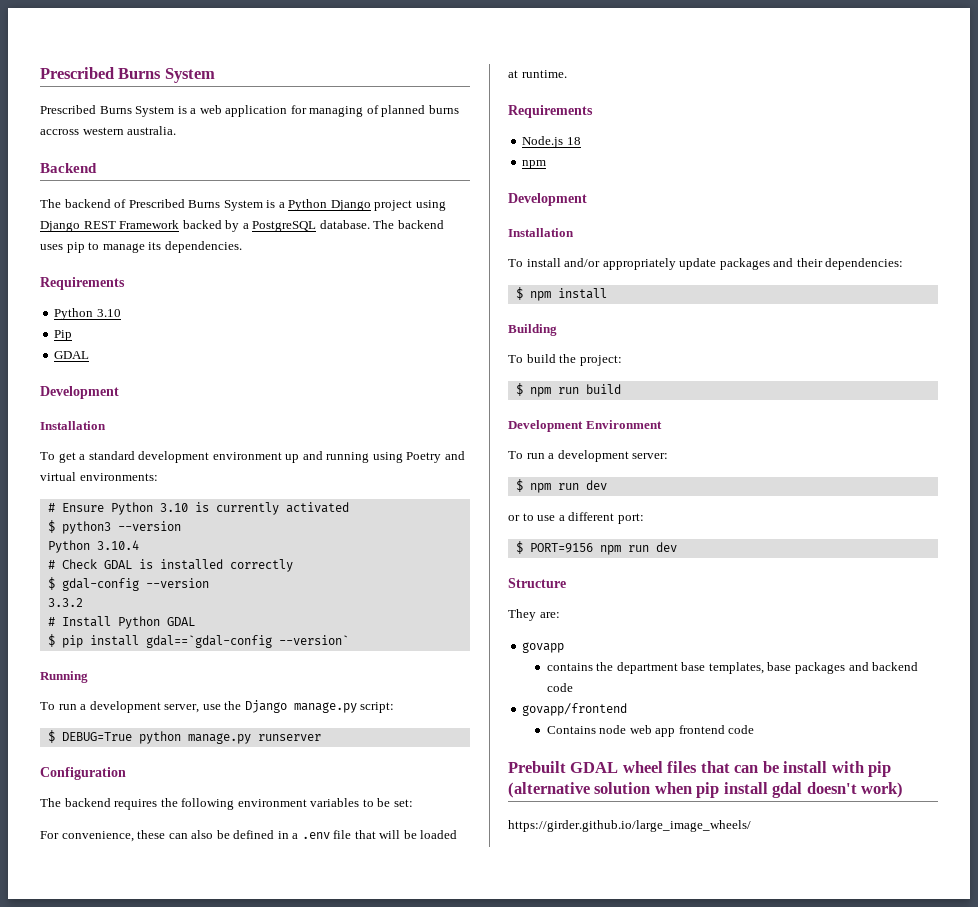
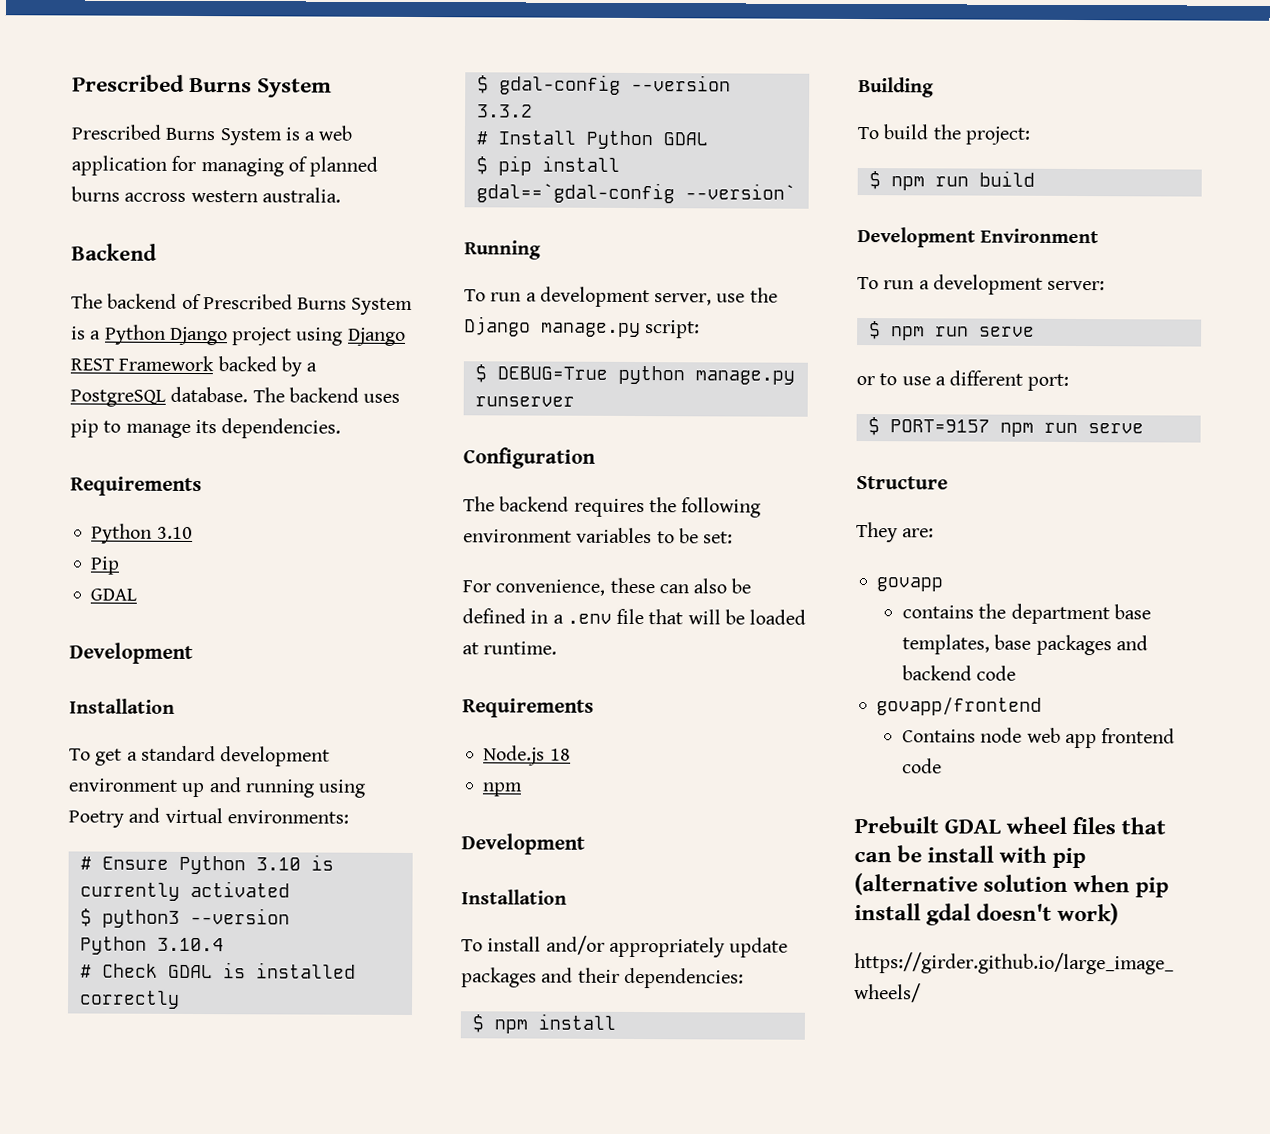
[585,480,607,490] dev -> [978,326,1035,337] serve
[529,542,677,555] PORT=9156 npm run dev -> [889,419,1144,437] PORT=9157 npm run serve

